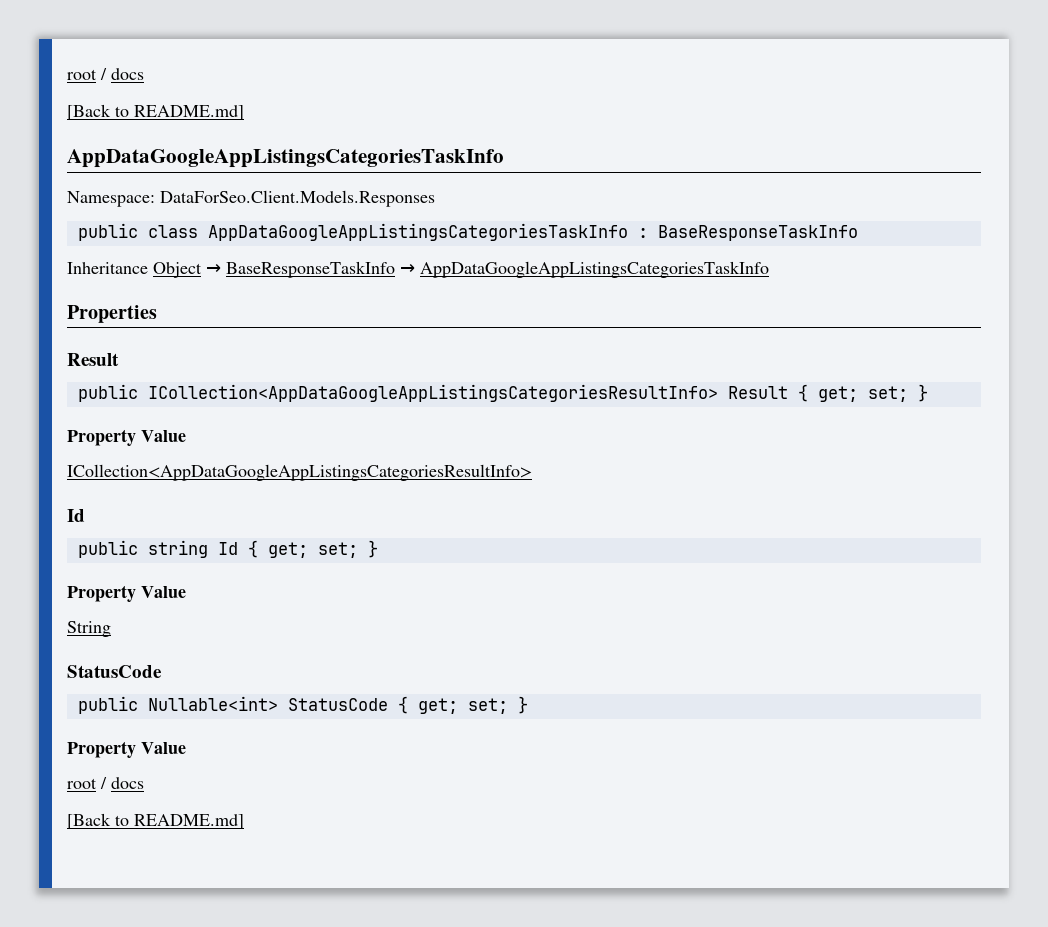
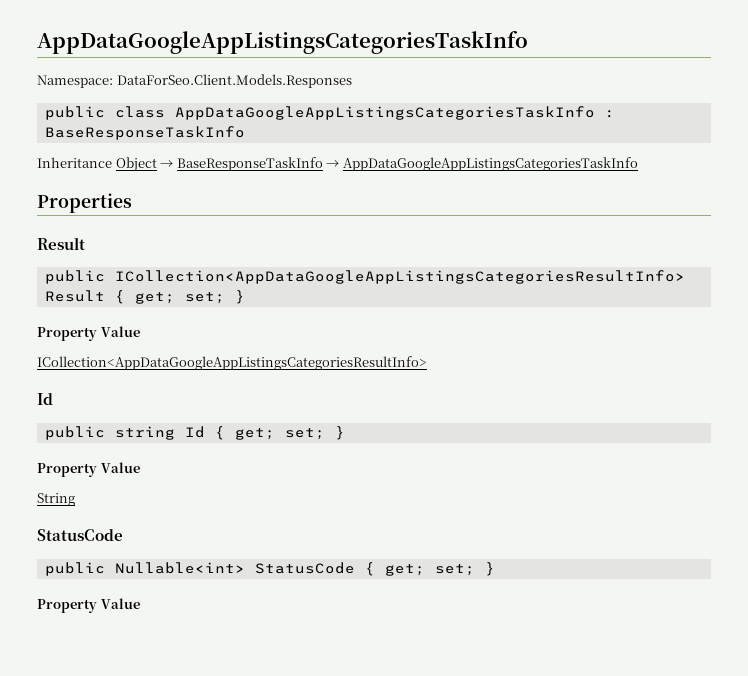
[67,68,144,80] [67,104,244,120] root / docs // [Back to README.md] // -> (37, 42) none
[67,777,144,789] [67,813,244,829] // root / docs // [Back to README.md] -> (140, 603) none

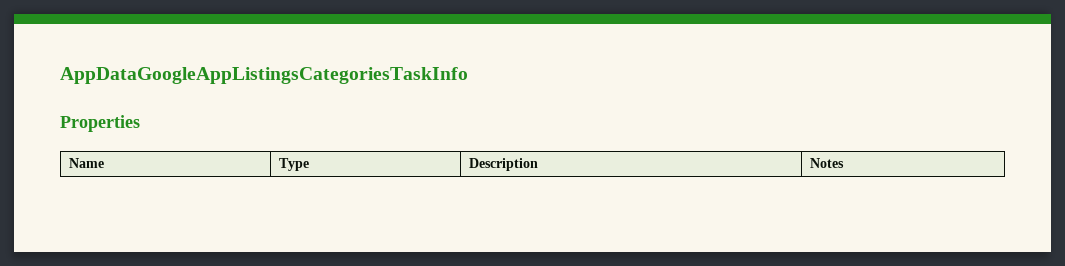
[37,31,528,54] [37,74,352,88] [44,106,615,120] [44,126,245,140] [37,157,638,172] [37,193,132,213] [37,237,85,250] [44,270,685,284] [44,290,245,304] [37,326,140,341] [37,356,427,370] [37,393,53,405] [44,426,345,440] [37,462,140,477] [37,493,75,506] [37,529,123,541] [44,562,495,576] [37,598,140,613] AppDataGoogleAppListingsCategoriesTaskInfo // Namespace: DataForSeo.Client.Models.Responses // public class AppDataGoogleAppListingsCategoriesTaskInfo : BaseResponseTaskInfo // Inheritance Object → BaseResponseTaskInfo → AppDataGoogleAppListingsCategoriesTaskInfo // Properties // Result // public ICollection<AppDataGoogleAppListingsCategoriesResultInfo> Result { get; set; } // Property Value // ICollection<AppDataGoogleAppListingsCategoriesResultInfo> // Id // public string Id { get; set; } // Property Value // String // StatusCode // public Nullable<int> StatusCode { get; set; } // Property Value -> [60,67,468,84] [60,115,140,132] [69,158,105,168] [279,158,310,171] [469,158,539,171] [810,158,845,168] AppDataGoogleAppListingsCategoriesTaskInfo // Properties // Name | Type | Description | Notes

